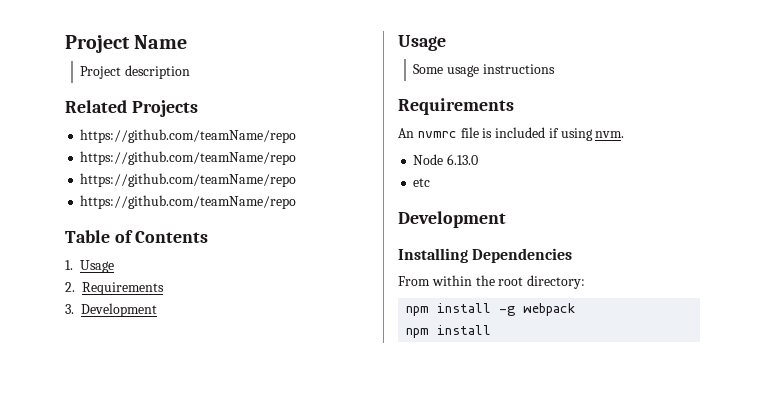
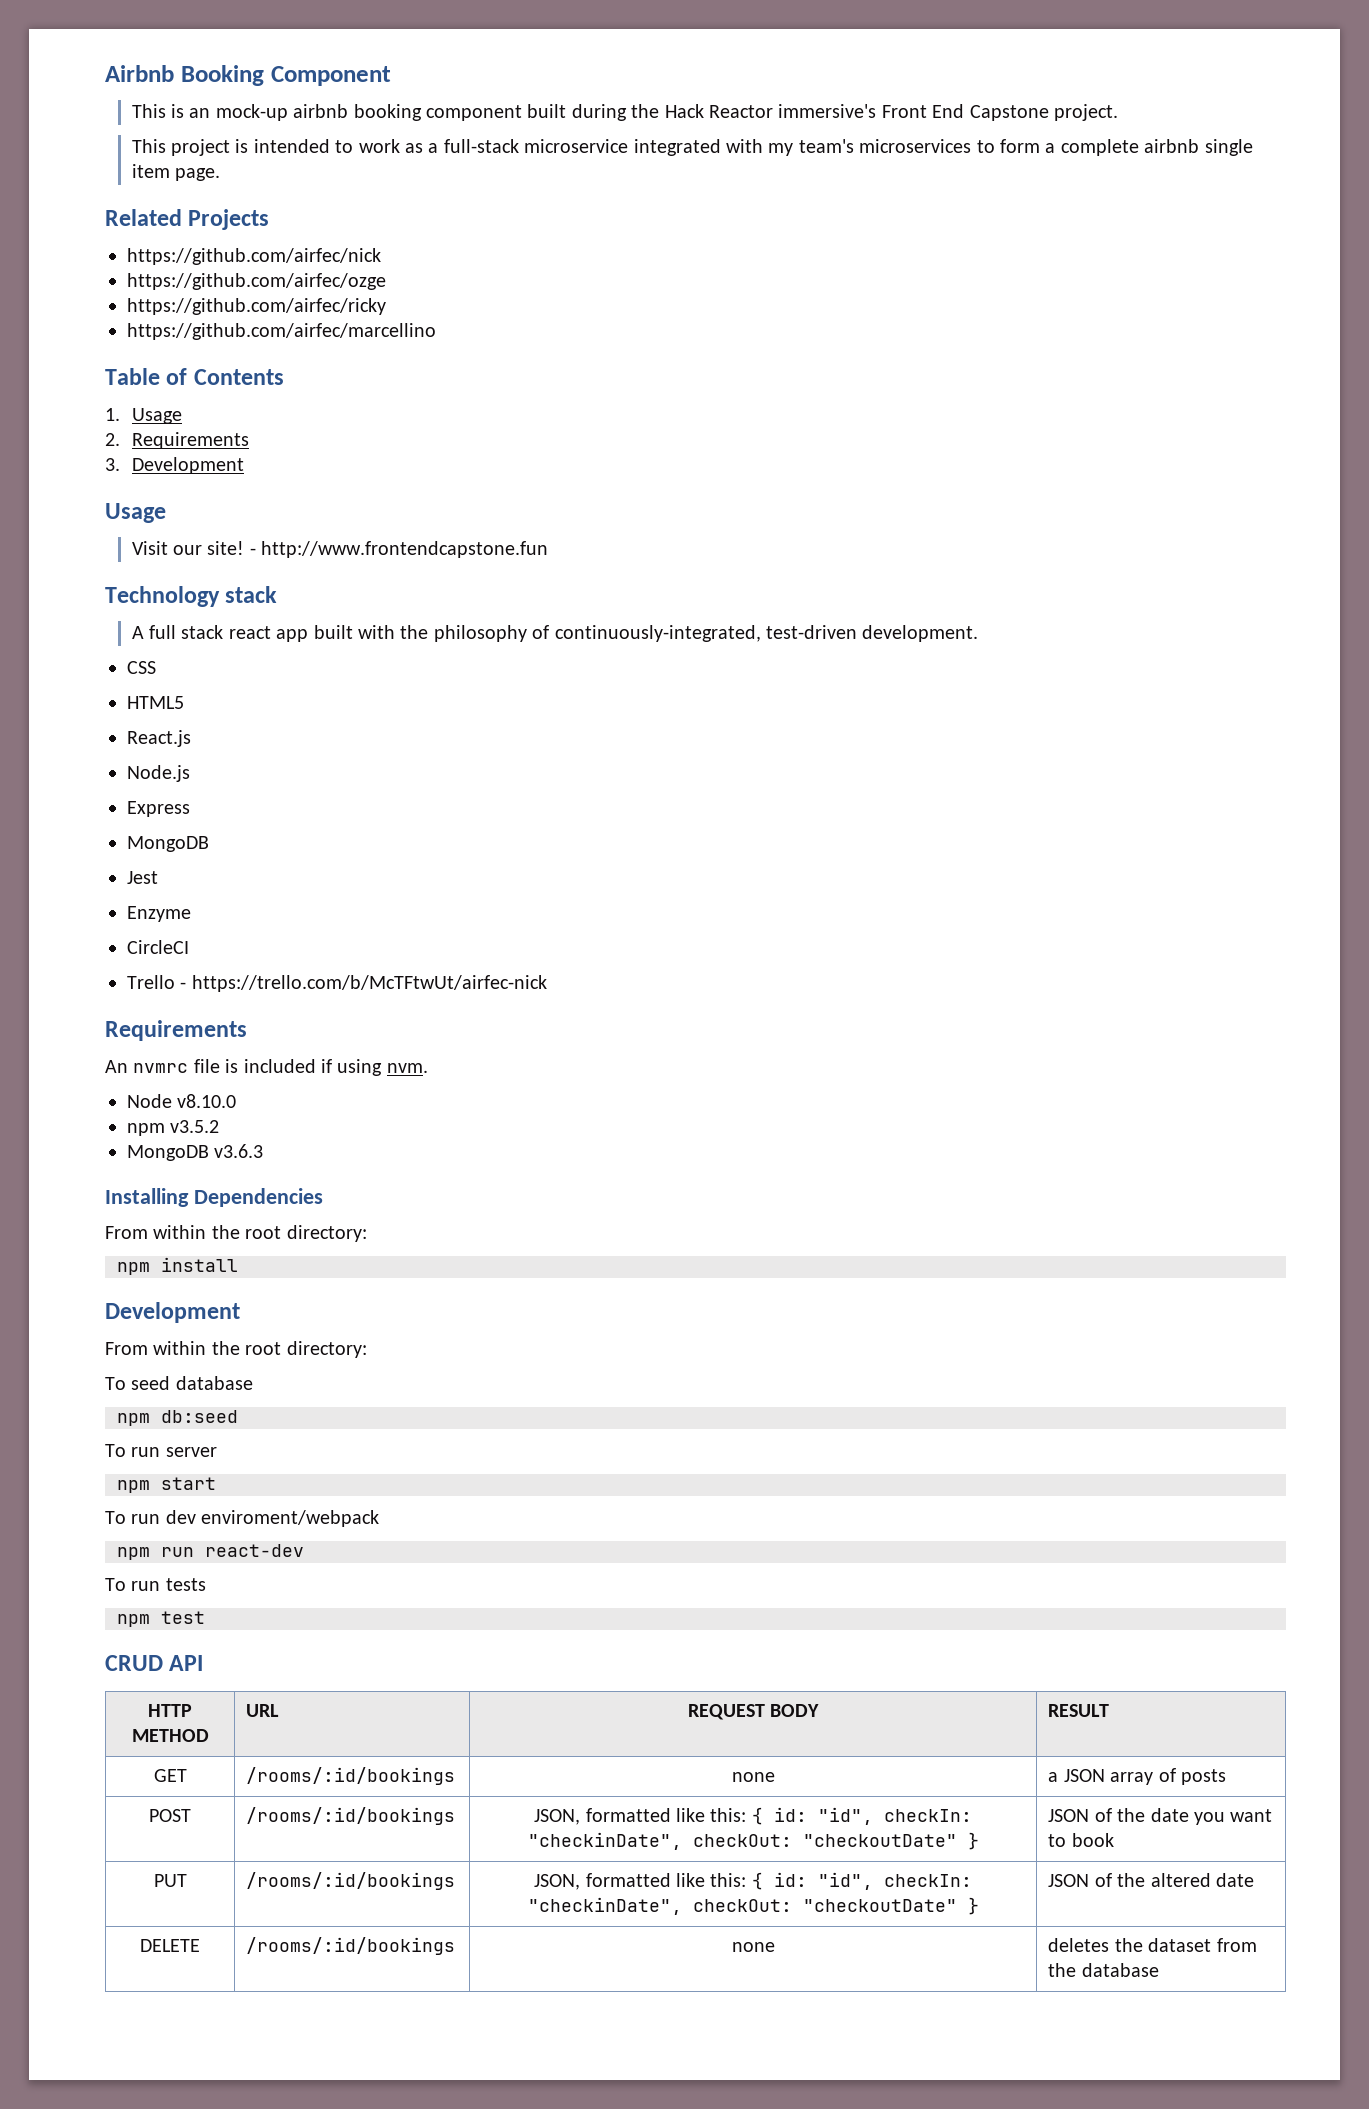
[65,35,188,53] [80,65,191,79] [65,100,198,117] [80,129,297,143] [80,151,297,165] [80,173,297,187] [80,195,297,209] Project Name // Project description // Related Projects // https://github.com/teamName/repo // https://github.com/teamName/repo // https://github.com/teamName/repo // https://github.com/teamName/repo -> [105,65,391,86] [131,104,1118,121] [131,139,1253,156] [131,164,220,181] [105,209,270,230] [127,248,381,265] [127,273,386,290] [127,298,386,315] [127,323,436,340] Airbnb Booking Component // This is an mock-up airbnb booking component built during the Hack Reactor immersive's Front End Capstone project. // This project is intended to work as a full-stack microservice integrated with my team's microservices to form a complete airbnb single item page. // Related Projects // https://github.com/airfec/nick // https://github.com/airfec/ozge // https://github.com/airfec/ricky // https://github.com/airfec/marcellino
[413,64,555,77] Some usage instructions -> [131,541,549,558] [105,586,278,607] [131,625,979,642] [127,661,156,674] [127,696,184,709] [127,730,191,747] [127,765,190,782] [127,801,190,817] [127,836,209,852] [127,871,158,884] [127,906,191,922] [127,940,189,954] [127,975,547,992] Visit our site! - http://www.frontendcapstone.fun // Technology stack // A full stack react app built with the philosophy of continuously-integrated, test-driven development. // CSS // HTML5 // React.js // Node.js // Express // MongoDB // Jest // Enzyme // CircleCI // Trello - https://trello.com/b/McTFtwUt/airfec-nick
[447,154,479,165] [413,178,431,187] [398,211,506,228] 6.13.0 // etc // Development -> [177,1094,237,1108] [127,1120,220,1136] [127,1144,264,1161] v8.10.0 // npm v3.5.2 // MongoDB v3.6.3
[499,303,576,316] [406,325,492,338] -g webpack // npm install -> [105,1302,240,1323] [105,1341,367,1358] [105,1376,253,1390] [117,1410,238,1426] [105,1444,217,1457] [117,1477,216,1493] [105,1510,380,1527] [117,1544,304,1560] [105,1578,206,1591] [117,1611,205,1627] [105,1655,204,1671] [148,1704,192,1717] [131,1729,209,1742] [246,1704,280,1717] [687,1704,820,1720] [1048,1704,1110,1717] [153,1769,187,1782] [246,1767,456,1785] [731,1772,775,1782] [1048,1768,1226,1785] [149,1809,191,1822] [246,1807,456,1825] [534,1807,972,1825] [527,1832,979,1850] [1048,1808,1273,1825] [1048,1833,1114,1847] [153,1874,187,1887] [246,1872,456,1890] [534,1872,972,1890] [527,1897,979,1915] [1048,1873,1254,1887] [140,1939,200,1952] [246,1937,456,1955] [731,1942,775,1952] [1048,1938,1257,1952] [1048,1963,1159,1977] // Development // From within the root directory: // To seed database // npm db:seed // To run server // npm start // To run dev enviroment/webpack // npm run react-dev // To run tests // npm test // CRUD API // HTTP METHOD | URL | REQUEST BODY | RESULT // GET | /rooms/:id/bookings | none | a JSON array of posts // POST | /rooms/:id/bookings | JSON, formatted like this: { id: "id", checkIn: "checkinDate", checkOut: "checkoutDate" } | JSON of the date you want to book // PUT | /rooms/:id/bookings | JSON, formatted like this: { id: "id", checkIn: "checkinDate", checkOut: "checkoutDate" } | JSON of the altered date // DELETE | /rooms/:id/bookings | none | deletes the dataset from the database

